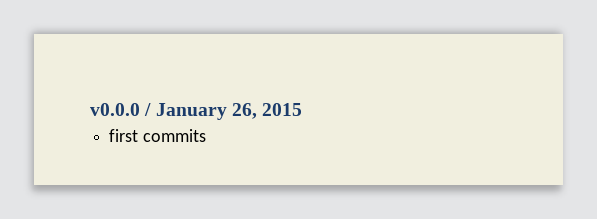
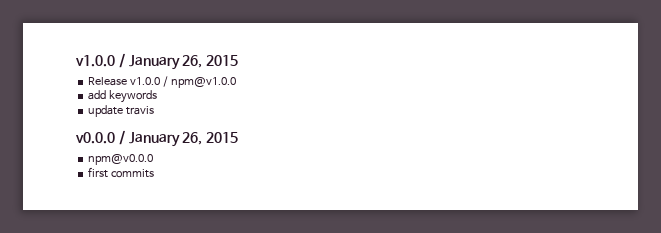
(90, 109) none -> [75,53,239,70] [88,76,237,88] [88,90,158,103] [88,105,155,117] v1.0.0 / January 26, 2015 // Release v1.0.0 / npm@v1.0.0 // add keywords // update travis //
(303, 109) none -> [88,154,154,165] // npm@v0.0.0

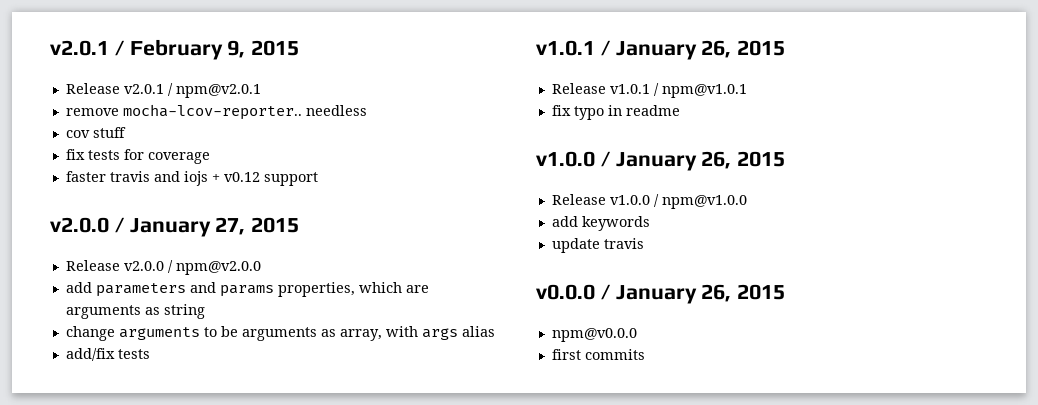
(75, 61) none -> [50,39,300,60] [65,83,261,98] [65,104,367,120] [65,127,126,138] [65,149,210,164] [65,171,318,186] [50,217,300,237] [65,260,261,275] [65,282,429,297] [65,304,205,319] [65,326,495,341] [65,348,150,361] [536,40,786,60] [551,83,747,98] [551,105,680,120] v2.0.1 / February 9, 2015 // Release v2.0.1 / npm@v2.0.1 // remove mocha-lcov-reporter.. needless // cov stuff // fix tests for coverage // faster travis and iojs + v0.12 support // v2.0.0 / January 27, 2015 // Release v2.0.0 / npm@v2.0.0 // add parameters and params properties, which are arguments as string // change arguments to be arguments as array, with args alias // add/fix tests // v1.0.1 / January 26, 2015 // Release v1.0.1 / npm@v1.0.1 // fix typo in readme //

